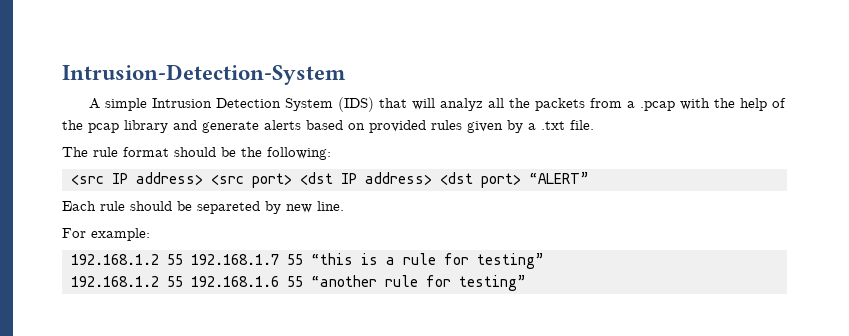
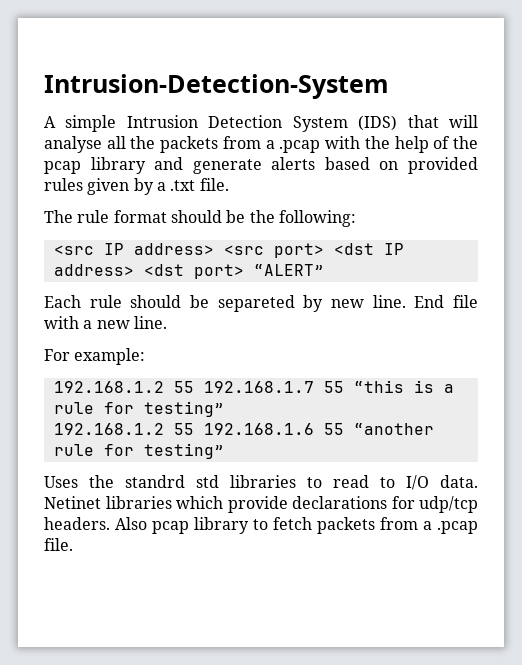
[440,98,484,111] analyz -> [44,136,102,153] analyse
(344, 206) none -> [414,295,479,308] [44,316,167,329] End file with a new line.
(526, 283) none -> [44,475,478,490] [44,496,478,513] [44,517,478,534] [44,538,73,551] // Uses the standrd std libraries to read to I/O data. Netinet libraries which provide declarations for udp/tcp headers. Also pcap library to fetch packets from a .pcap file.

